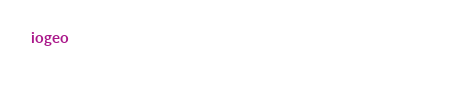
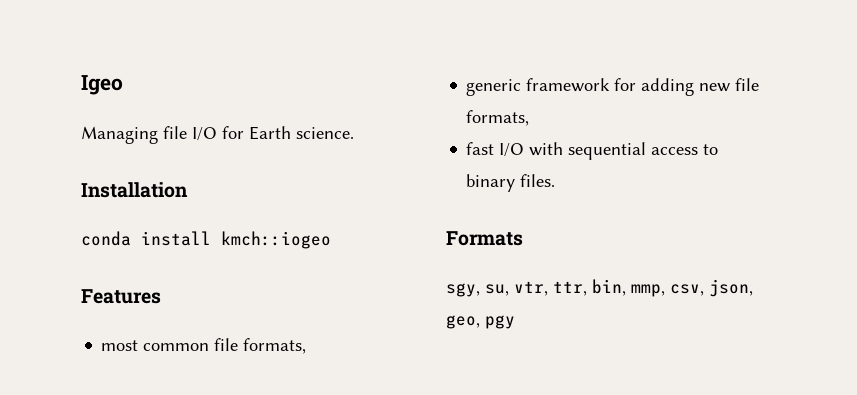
[31,32,69,46] iogeo -> [81,75,123,95] [81,126,354,144] [81,182,188,198] [81,231,331,249] [81,289,161,304] [101,338,307,354] [466,78,760,96] [466,110,530,126] [466,142,719,160] [466,174,556,192] [446,231,523,246] [446,279,753,297] [446,315,515,329] Igeo // Managing file I/O for Earth science. // Installation // conda install kmch::iogeo // Features // most common file formats, // generic framework for adding new file formats, // fast I/O with sequential access to binary files. // Formats // sgy, su, vtr, ttr, bin, mmp, csv, json, geo, pgy

